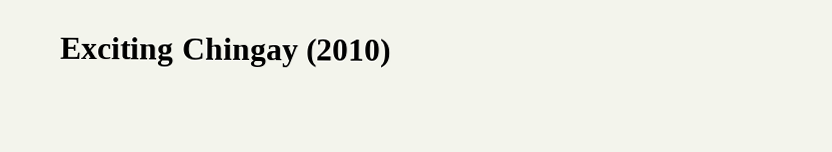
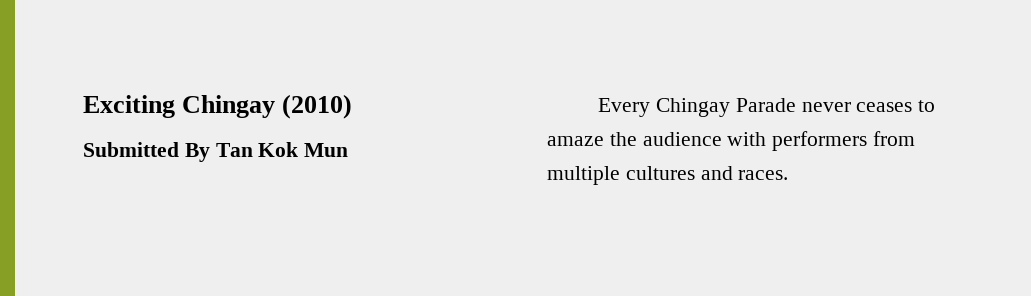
(392, 53) none -> [83,142,349,162] [598,98,936,117] [547,131,916,151] [547,166,789,185] // Submitted By Tan Kok Mun // Every Chingay Parade never ceases to amaze the audience with performers from multiple cultures and races.

